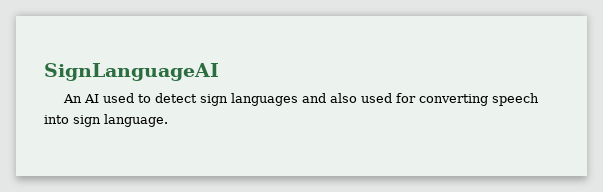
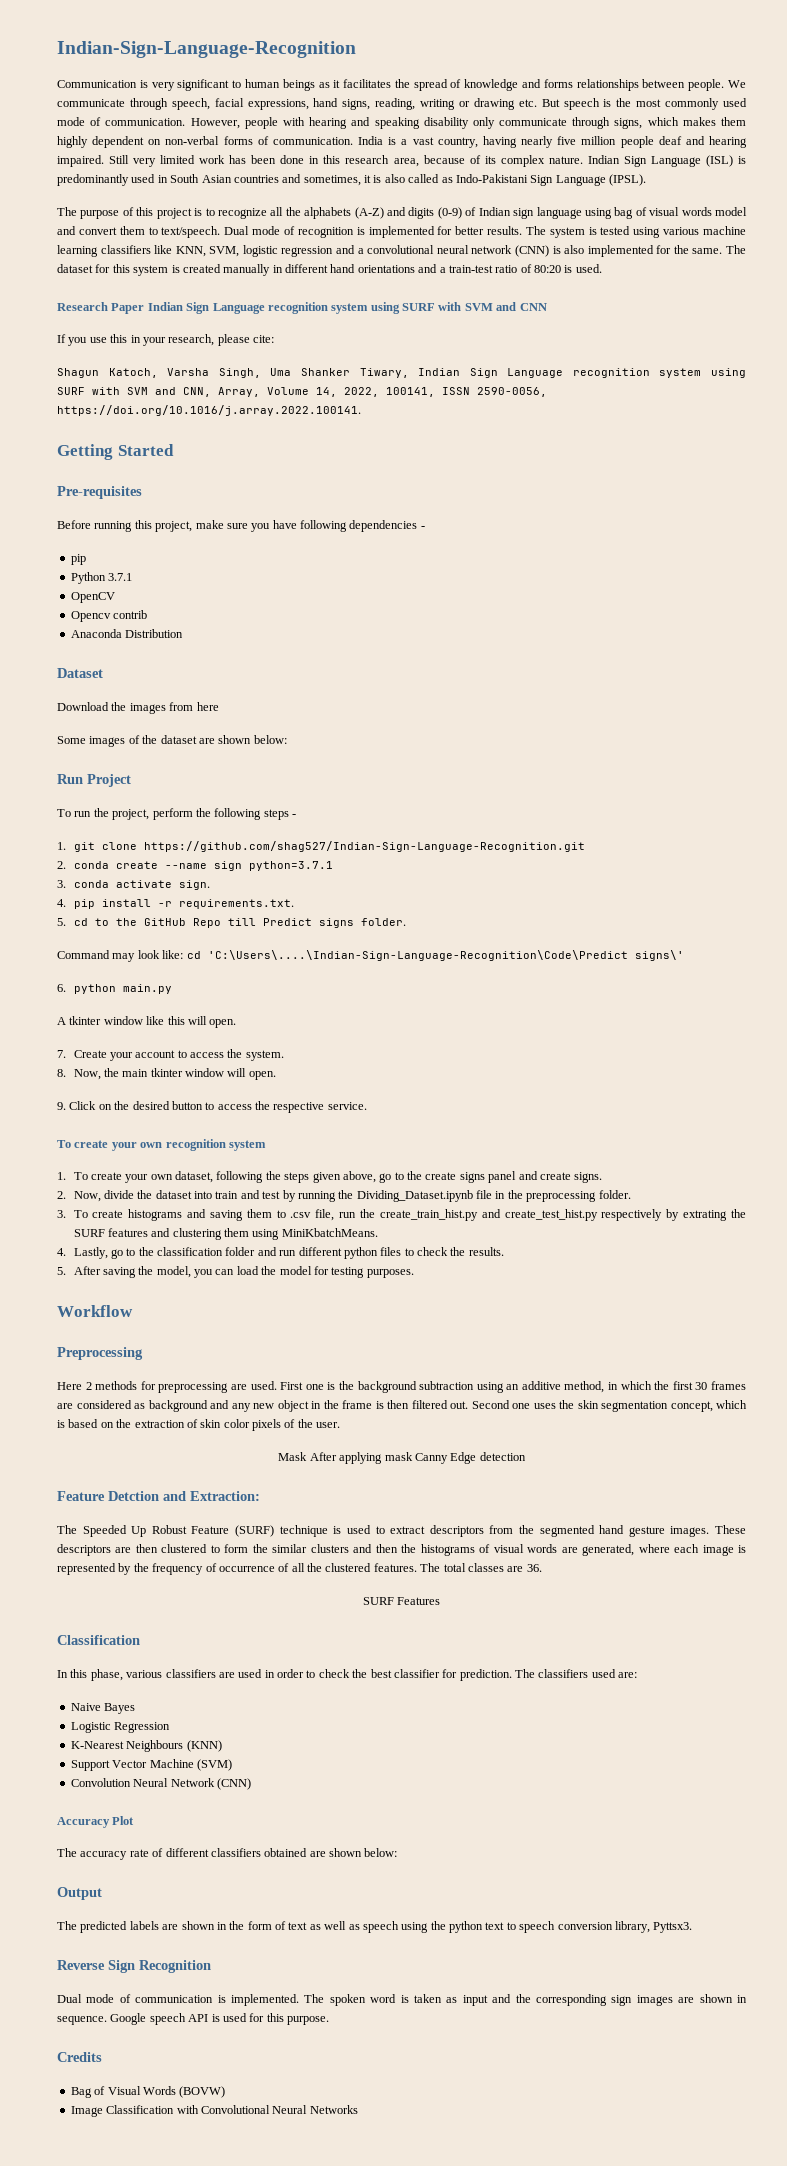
[44,63,219,81] [62,93,539,106] [44,114,168,127] SignLanguageAI // An AI used to detect sign languages and also used for converting speech into sign language. -> [57,41,356,58] [57,79,746,91] [57,98,748,110] [57,117,746,129] [57,136,747,148] [57,155,746,167] [57,174,646,186] [57,207,747,219] [57,226,747,238] [57,245,746,257] [57,264,602,276] [57,302,547,314] [57,334,274,346] [57,368,747,378] [57,387,547,397] [57,405,361,416] [57,444,174,460] [57,486,142,499] [57,520,425,532] [70,554,86,565] [70,572,133,584] [70,592,115,603] [70,610,148,622] [70,629,184,638] [57,668,103,678] [57,702,219,714] [57,735,287,747] [57,774,131,787] [57,808,296,820] [57,841,585,852] [57,861,333,871] [57,880,210,890] [57,899,294,909] [57,918,406,928] [57,950,684,962] [57,984,172,994] [57,1016,237,1028] [57,1049,284,1061] [57,1068,276,1080] [57,1101,367,1113] [57,1139,266,1151] [57,1171,603,1183] [57,1190,631,1202] [57,1209,747,1221] [73,1228,378,1240] [57,1247,504,1259] [57,1266,414,1278] [57,1305,133,1317] [57,1347,143,1360] [57,1381,746,1393] [57,1400,747,1412] [57,1419,341,1431] [278,1452,526,1464] [57,1491,260,1501] [57,1525,746,1537] [57,1544,747,1556] [57,1563,542,1575] [362,1597,441,1605] [57,1635,140,1645] [57,1669,638,1681] [70,1703,136,1714] [70,1722,171,1733] [70,1740,222,1752] [70,1759,232,1771] [70,1778,251,1790] [57,1816,135,1828] [57,1848,398,1860] [57,1887,102,1900] [57,1921,693,1933] [57,1960,211,1973] [57,1994,747,2006] [57,2013,329,2025] [57,2052,102,2062] [70,2086,226,2098] [70,2105,358,2117] Indian-Sign-Language-Recognition // Communication is very significant to human beings as it facilitates the spread of knowledge and forms relationships between people. We communicate through speech, facial expressions, hand signs, reading, writing or drawing etc. But speech is the most commonly used mode of communication. However, people with hearing and speaking disability only communicate through signs, which makes them highly dependent on non-verbal forms of communication. India is a vast country, having nearly five million people deaf and hearing impaired. Still very limited work has been done in this research area, because of its complex nature. Indian Sign Language (ISL) is predominantly used in South Asian countries and sometimes, it is also called as Indo-Pakistani Sign Language (IPSL). // The purpose of this project is to recognize all the alphabets (A-Z) and digits (0-9) of Indian sign language using bag of visual words model and convert them to text/speech. Dual mode of recognition is implemented for better results. The system is tested using various machine learning classifiers like KNN, SVM, logistic regression and a convolutional neural network (CNN) is also implemented for the same. The dataset for this system is created manually in different hand orientations and a train-test ratio of 80:20 is used. // Research Paper Indian Sign Language recognition system using SURF with SVM and CNN // If you use this in your research, please cite: // Shagun Katoch, Varsha Singh, Uma Shanker Tiwary, Indian Sign Language recognition system using SURF with SVM and CNN, Array, Volume 14, 2022, 100141, ISSN 2590-0056, https://doi.org/10.1016/j.array.2022.100141. // Getting Started // Pre-requisites // Before running this project, make sure you have following dependencies - // pip // Python 3.7.1 // OpenCV // Opencv contrib // Anaconda Distribution // Dataset // Download the images from here // Some images of the dataset are shown below: // Run Project // To run the project, perform the following steps - // 1. git clone https://github.com/shag527/Indian-Sign-Language-Recognition.git // 2. conda create --name sign python=3.7.1 // 3. conda activate sign. // 4. pip install -r requirements.txt. // 5. cd to the GitHub Repo till Predict signs folder. // Command may look like: cd 'C:\Users\....\Indian-Sign-Language-Recognition\Code\Predict signs\' // 6. python main.py // A tkinter window like this will open. // 7. Create your account to access the system. // 8. Now, the main tkinter window will open. // 9. Click on the desired button to access the respective service. // To create your own recognition system // 1. To create your own dataset, following the steps given above, go to the create signs panel and create signs. // 2. Now, divide the dataset into train and test by running the Dividing_Dataset.ipynb file in the preprocessing folder. // 3. To create histograms and saving them to .csv file, run the create_train_hist.py and create_test_hist.py respectively by extrating the SURF features and clustering them using MiniKbatchMeans. // 4. Lastly, go to the classification folder and run different python files to check the results. // 5. After saving the model, you can load the model for testing purposes. // Workflow // Preprocessing // Here 2 methods for preprocessing are used. First one is the background subtraction using an additive method, in which the first 30 frames are considered as background and any new object in the frame is then filtered out. Second one uses the skin segmentation concept, which is based on the extraction of skin color pixels of the user. // Mask After applying mask Canny Edge detection // Feature Detction and Extraction: // The Speeded Up Robust Feature (SURF) technique is used to extract descriptors from the segmented hand gesture images. These descriptors are then clustered to form the similar clusters and then the histograms of visual words are generated, where each image is represented by the frequency of occurrence of all the clustered features. The total classes are 36. // SURF Features // Classification // In this phase, various classifiers are used in order to check the best classifier for prediction. The classifiers used are: // Naive Bayes // Logistic Regression // K-Nearest Neighbours (KNN) // Support Vector Machine (SVM) // Convolution Neural Network (CNN) // Accuracy Plot // The accuracy rate of different classifiers obtained are shown below: // Output // The predicted labels are shown in the form of text as well as speech using the python text to speech conversion library, Pyttsx3. // Reverse Sign Recognition // Dual mode of communication is implemented. The spoken word is taken as input and the corresponding sign images are shown in sequence. Google speech API is used for this purpose. // Credits // Bag of Visual Words (BOVW) // Image Classification with Convolutional Neural Networks

